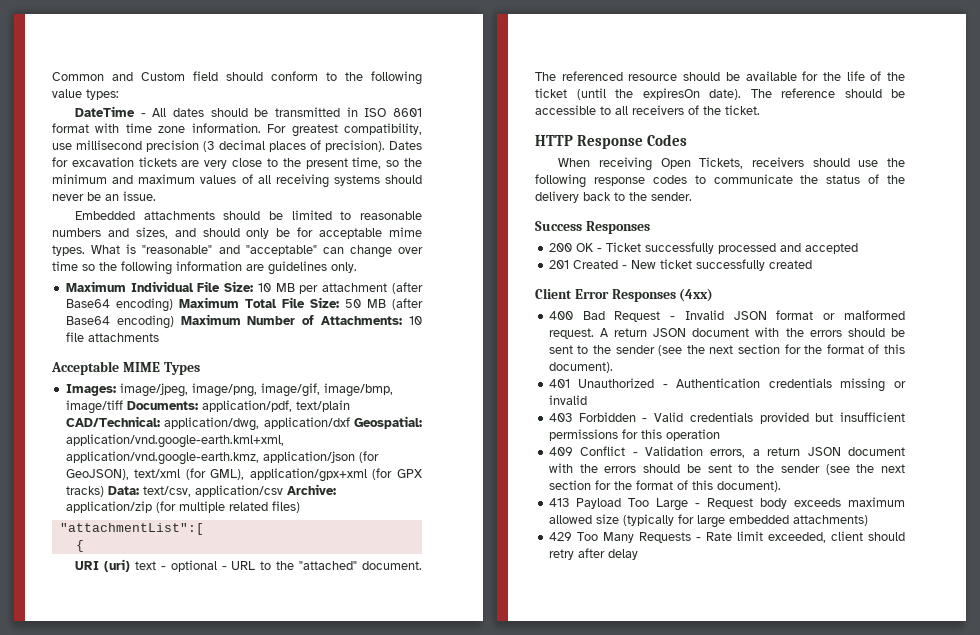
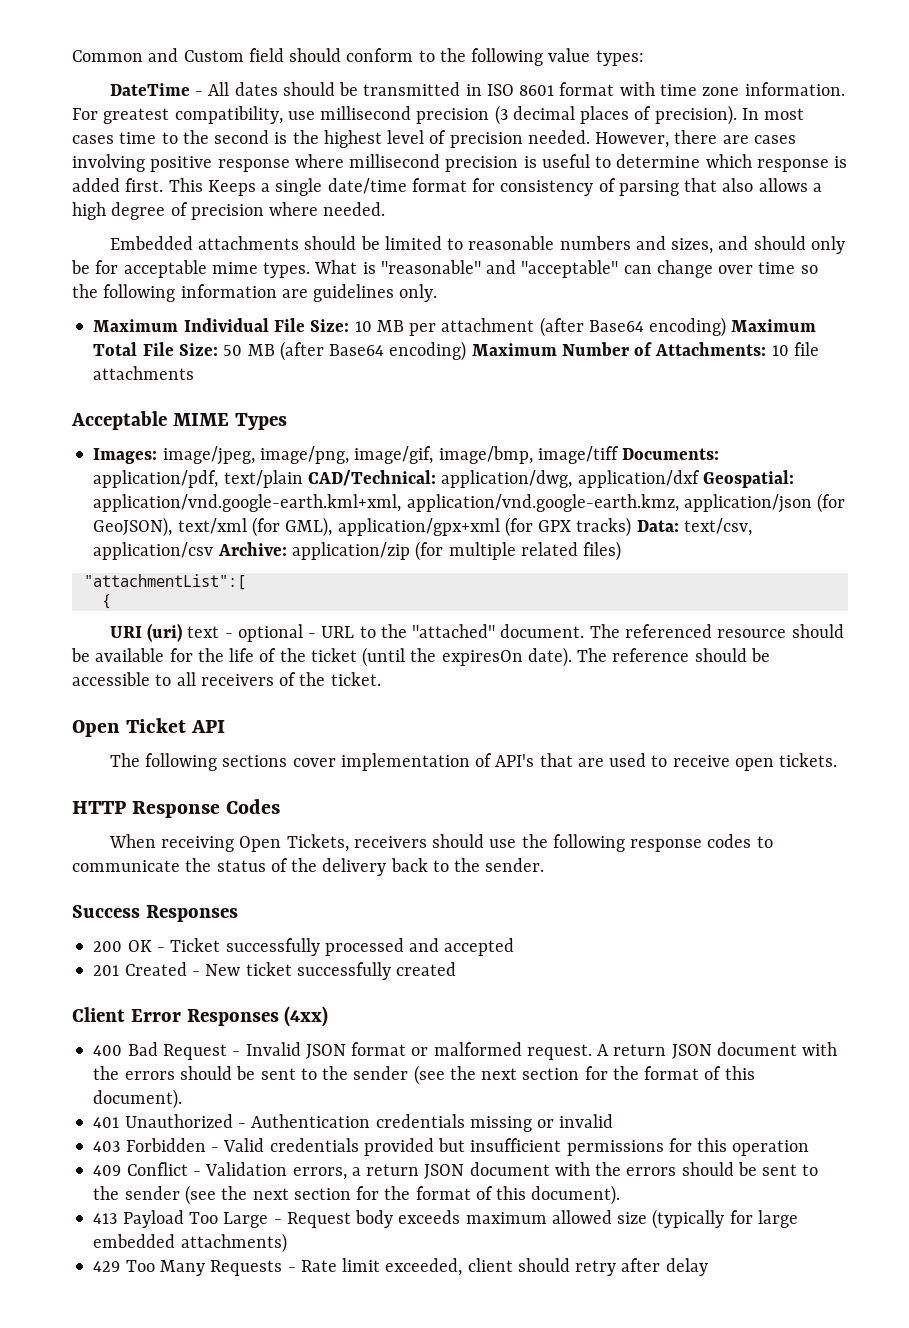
[389,141,422,150] [52,157,422,169] [52,174,422,188] [52,191,156,201] Dates for excavation tickets are very close to the present time, so the minimum and maximum values of all receiving systems should never be an issue. -> [741,108,805,120] [72,130,796,148] [72,154,848,172] [72,178,822,196] [72,202,386,220] In most cases time to the second is the highest level of precision needed. However, there are cases involving positive response where millisecond precision is useful to determine which response is added first. This Keeps a single date/time format for consistency of parsing that also allows a high degree of precision where needed.
(760, 110) none -> [72,718,226,737] [109,753,838,771] // Open Ticket API // The following sections cover implementation of API's that are used to receive open tickets.

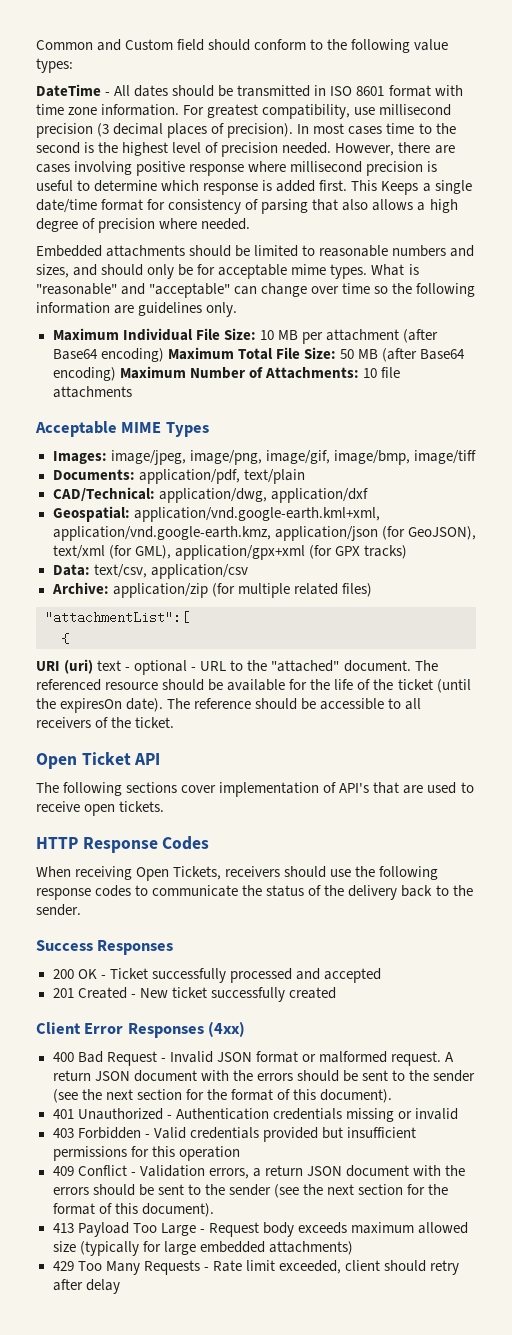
(619, 455) none -> (476, 457) //
(303, 479) none -> (305, 476) //
(700, 479) none -> (368, 495) //
(632, 527) none -> (407, 552) //
(214, 551) none -> (248, 571) //

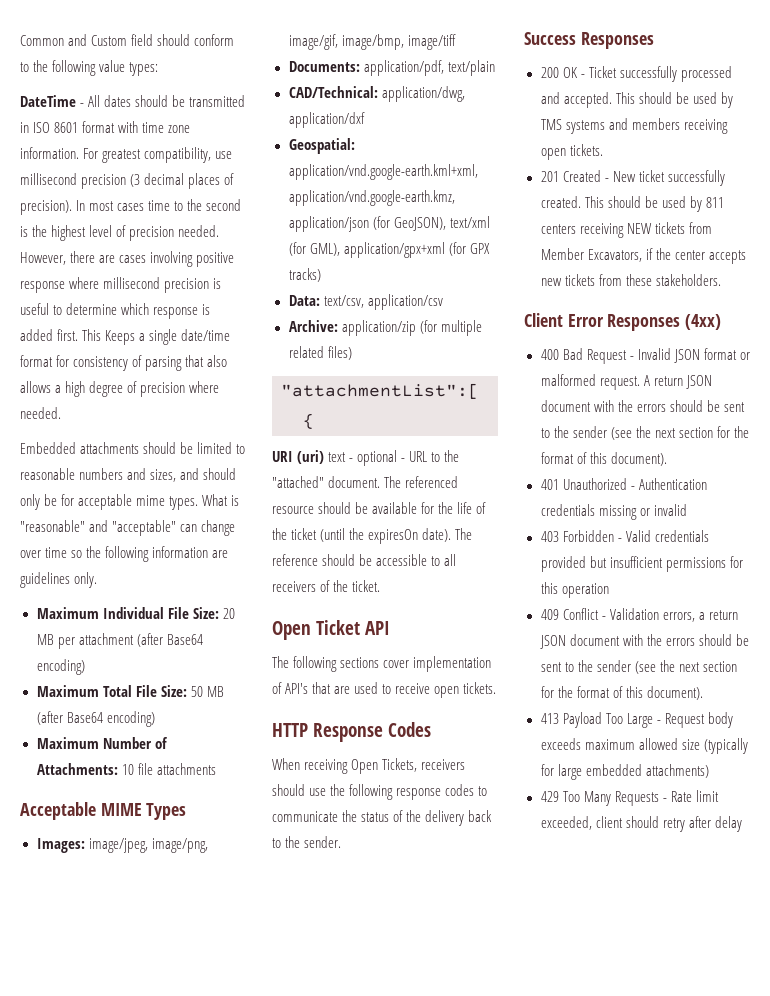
[259,330,274,340] 10 -> [222,608,235,619] 20
(164, 355) none -> (85, 667) //
(116, 374) none -> (155, 719) //
[323,968,381,983] accepted -> [563,92,733,108] [540,118,728,134] [540,144,603,160] accepted. This should be used by TMS systems and members receiving open tickets.
[288,987,336,999] created -> [540,196,724,212] [540,222,712,238] [540,248,746,264] [540,274,721,286] created. This should be used by 811 centers receiving NEW tickets from Member Excavators, if the center accepts new tickets from these stakeholders.

